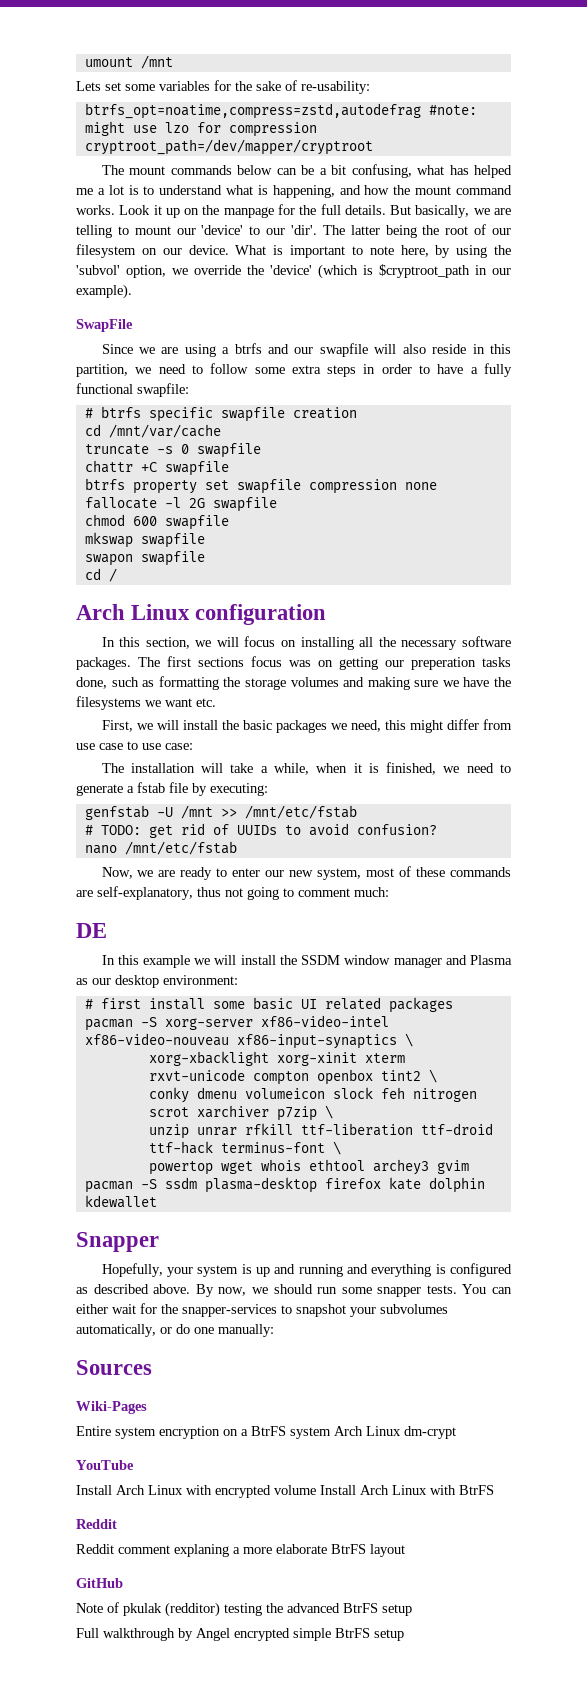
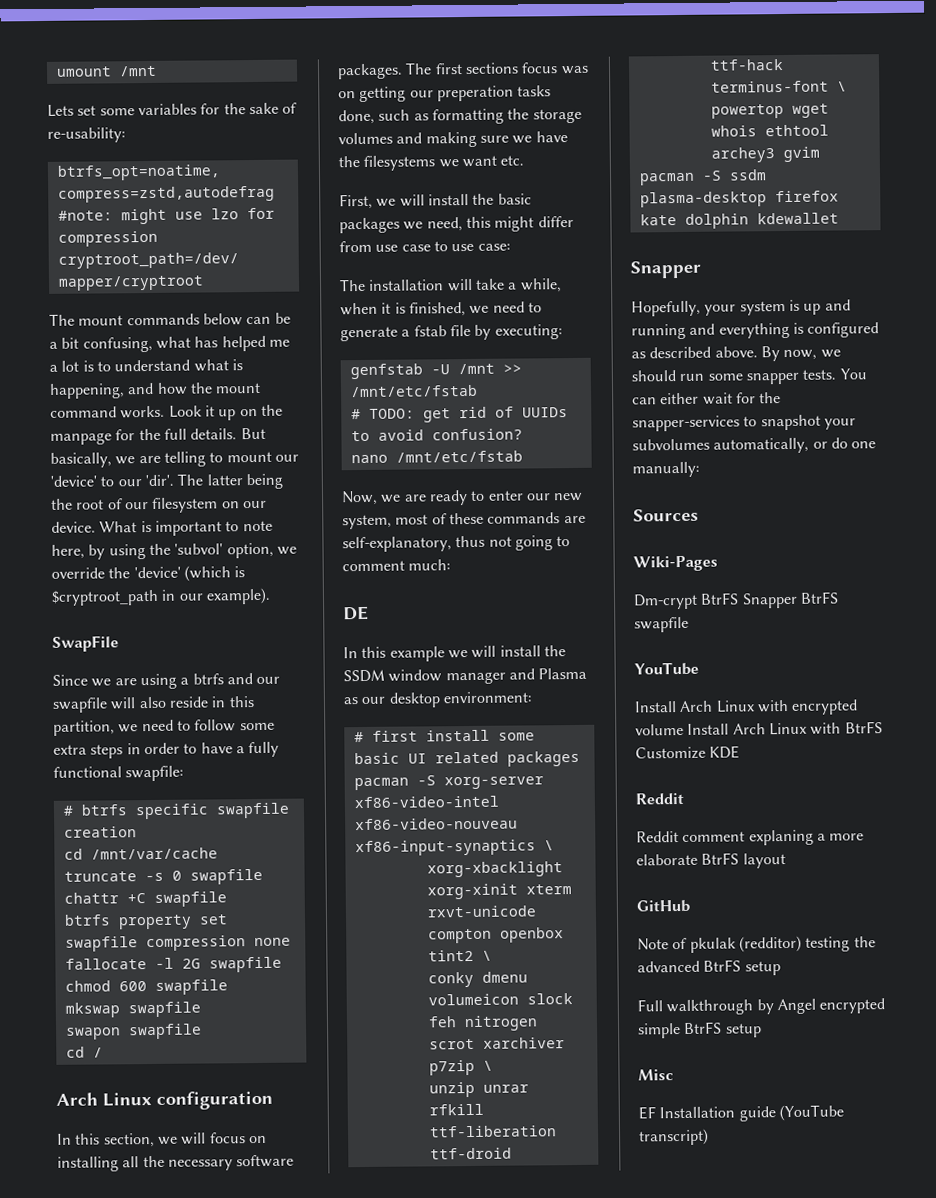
[76,1426,456,1439] Entire system encryption on a BtrFS system Arch Linux dm-crypt -> [633,591,839,610] [634,616,689,633] Dm-crypt BtrFS Snapper BtrFS swapfile
(494, 1490) none -> [635,745,741,760] Customize KDE
(404, 1635) none -> [638,1069,674,1081] [638,1104,844,1122] [639,1128,709,1146] // Misc // EF Installation guide (YouTube transcript)

